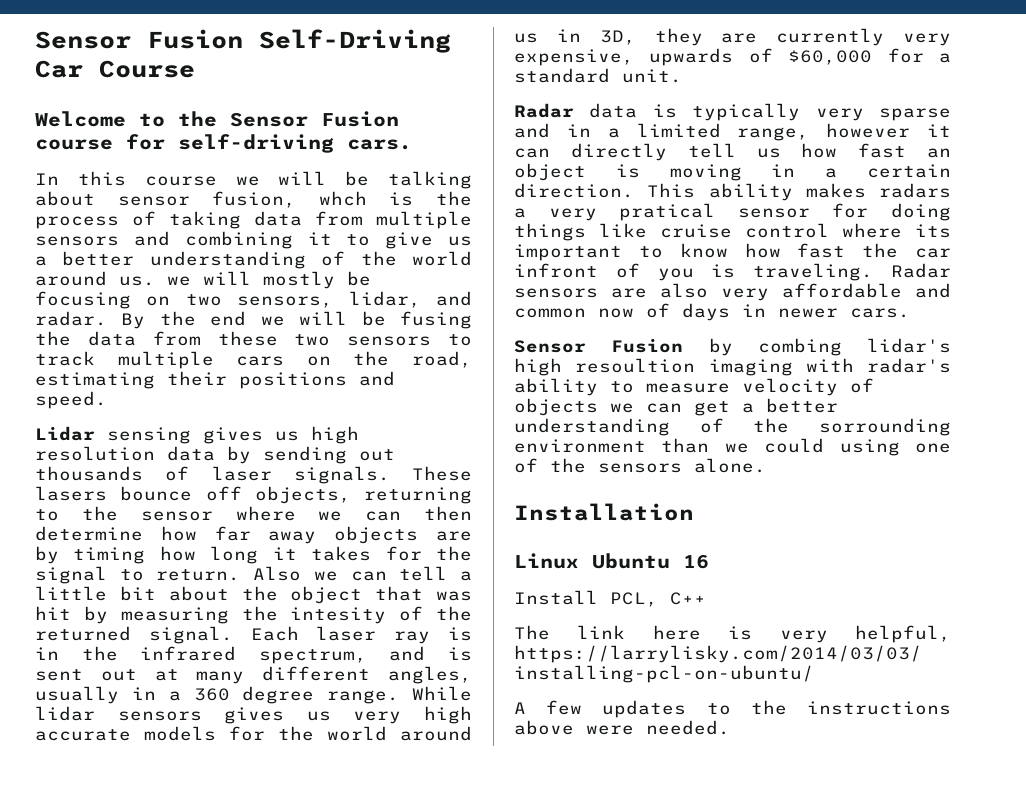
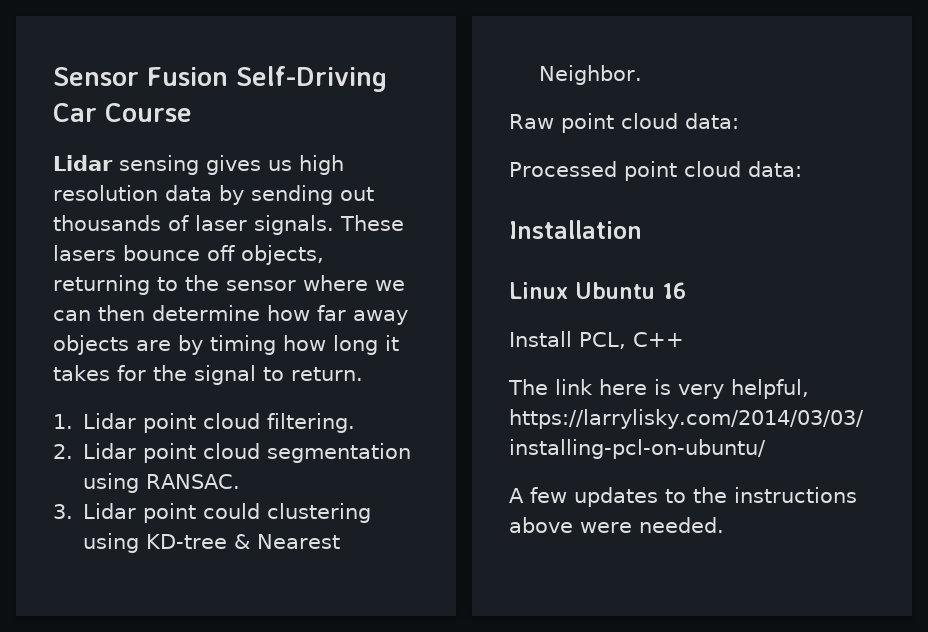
[35,111,399,127] [35,134,412,153] [35,171,472,189] [35,191,473,208] [35,211,472,229] [35,231,472,249] [35,251,472,269] [35,271,371,289] [35,291,472,309] [35,311,472,329] [35,331,472,346] [35,351,473,369] [35,371,395,389] [35,391,107,409] // Welcome to the Sensor Fusion course for self-driving cars. // In this course we will be talking about sensor fusion, whch is the process of taking data from multiple sensors and combining it to give us a better understanding of the world around us. we will mostly be focusing on two sensors, lidar, and radar. By the end we will be fusing the data from these two sensors to track multiple cars on the road, estimating their positions and speed. -> (192, 112) none
[253,566,472,581] [35,586,472,604] [35,606,472,624] [35,626,473,644] [35,646,472,664] [35,666,473,684] [35,686,472,704] [35,706,473,724] [35,726,472,741] [514,28,951,46] [514,48,951,66] [514,68,682,83] [514,103,951,121] [514,123,951,141] [514,143,951,161] [514,163,951,181] [514,183,951,201] [514,203,951,221] [514,223,951,241] [514,243,951,261] [514,263,951,281] [514,283,951,301] [514,303,910,321] [514,338,951,356] [514,358,951,376] [514,378,874,396] [514,398,838,416] [514,418,951,436] [514,438,951,456] [514,458,766,473] Also we can tell a little bit about the object that was hit by measuring the intesity of the returned signal. Each laser ray is in the infrared spectrum, and is sent out at many different angles, usually in a 360 degree range. While lidar sensors gives us very high accurate models for the world around us in 3D, they are currently very expensive, upwards of $60,000 for a standard unit. // Radar data is typically very sparse and in a limited range, however it can directly tell us how fast an object is moving in a certain direction. This ability makes radars a very pratical sensor for doing things like cruise control where its important to know how fast the car infront of you is traveling. Radar sensors are also very affordable and common now of days in newer cars. // Sensor Fusion by combing lidar's high resoultion imaging with radar's ability to measure velocity of objects we can get a better understanding of the sorrounding environment than we could using one of the sensors alone. -> [53,413,356,433] [53,443,412,463] [83,473,241,493] [53,503,372,523] [83,533,341,553] [539,65,643,85] [509,113,739,133] [509,161,802,181] // 1. Lidar point cloud filtering. // 2. Lidar point cloud segmentation using RANSAC. // 3. Lidar point could clustering using KD-tree & Nearest Neighbor. // Raw point cloud data: // Processed point cloud data:

